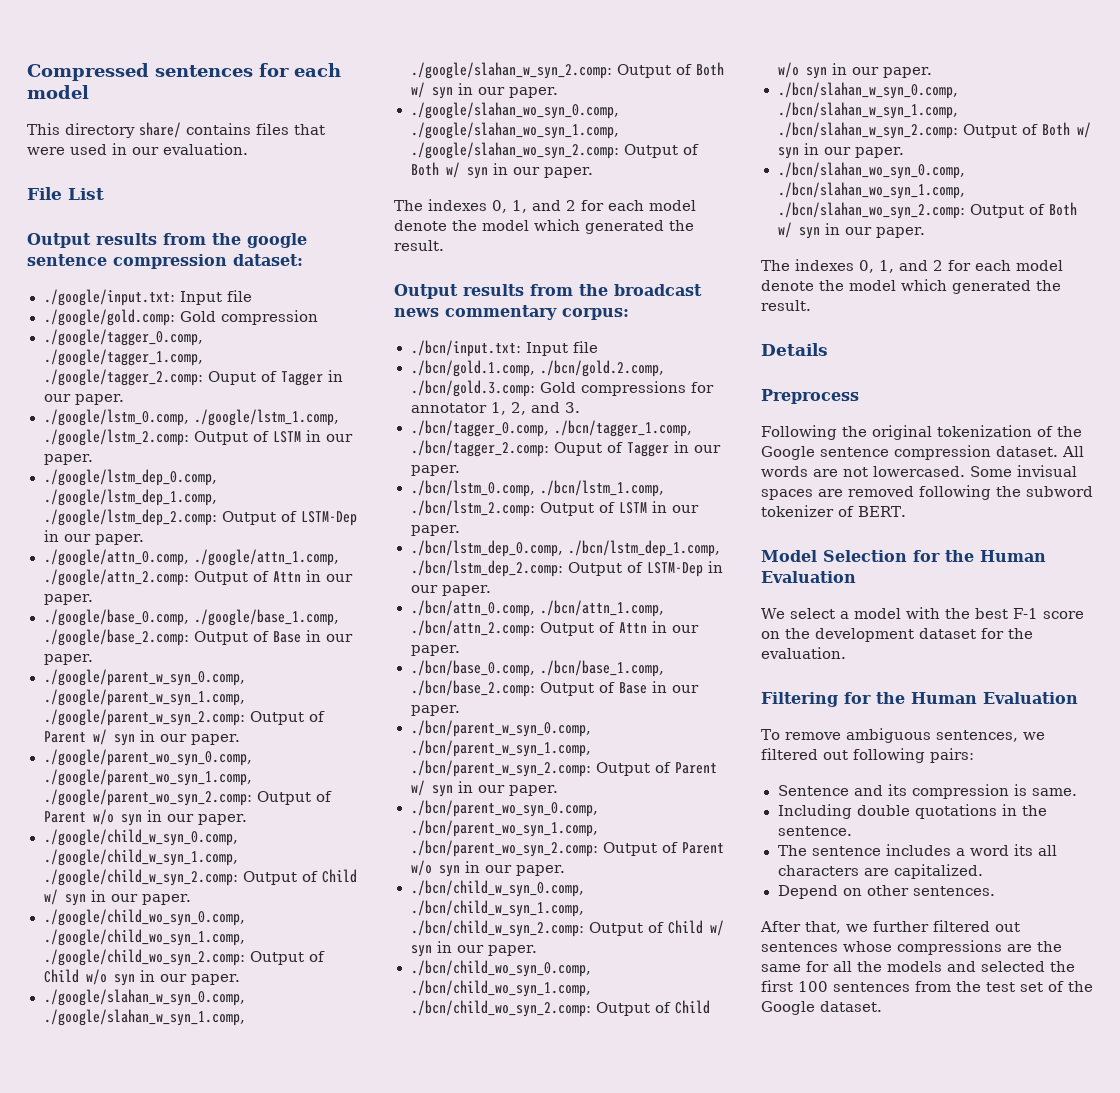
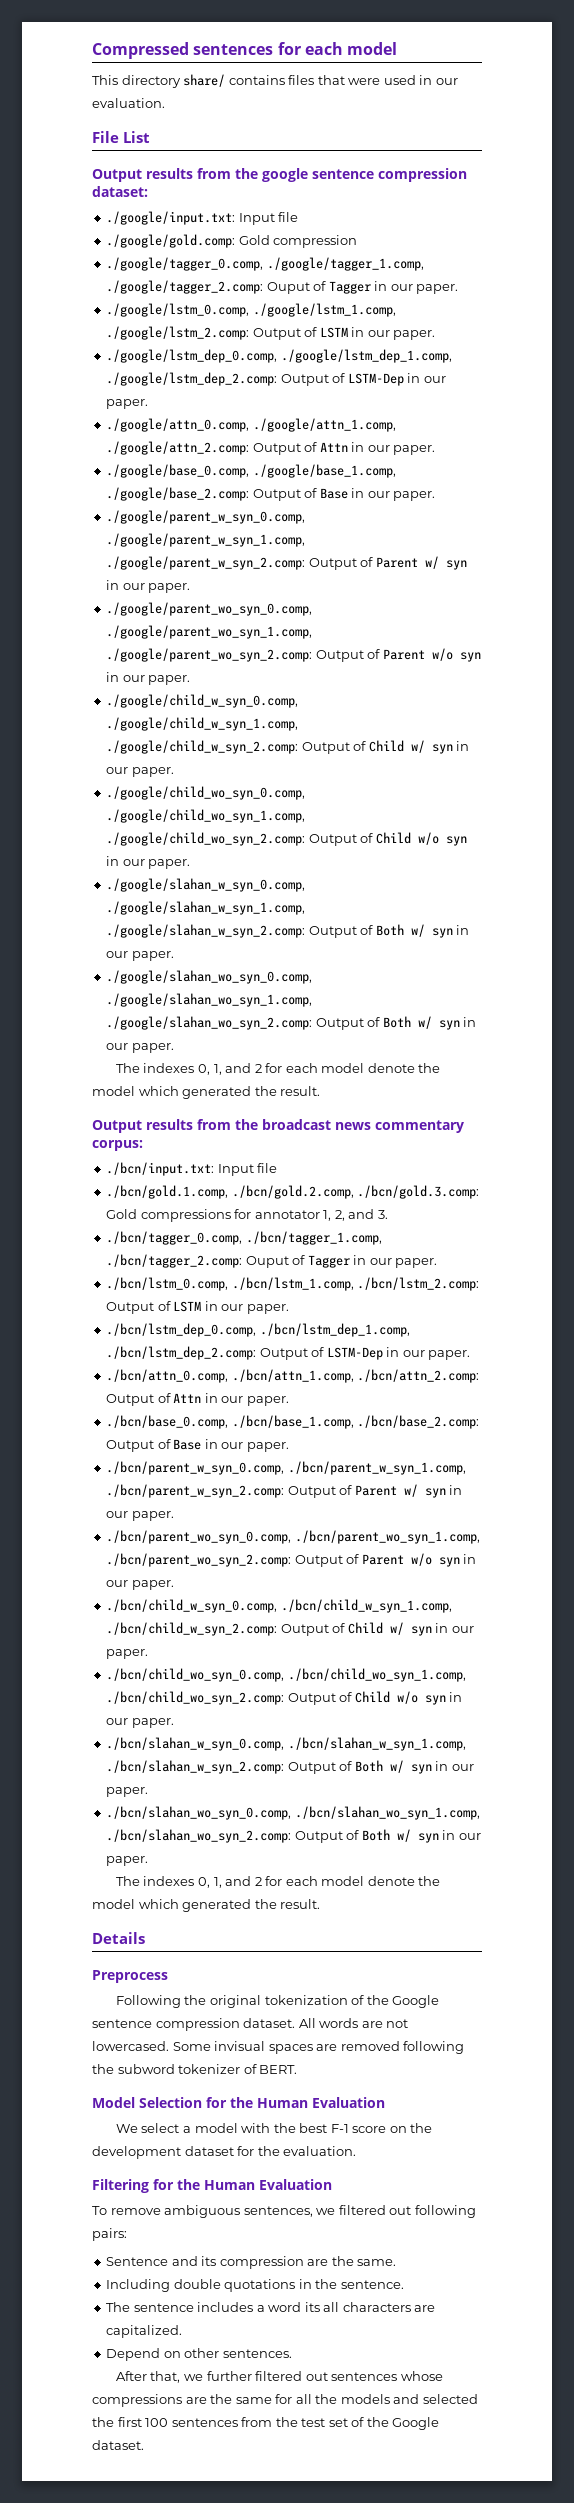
[1013,784,1027,796] is -> [307,2256,354,2266] are the

